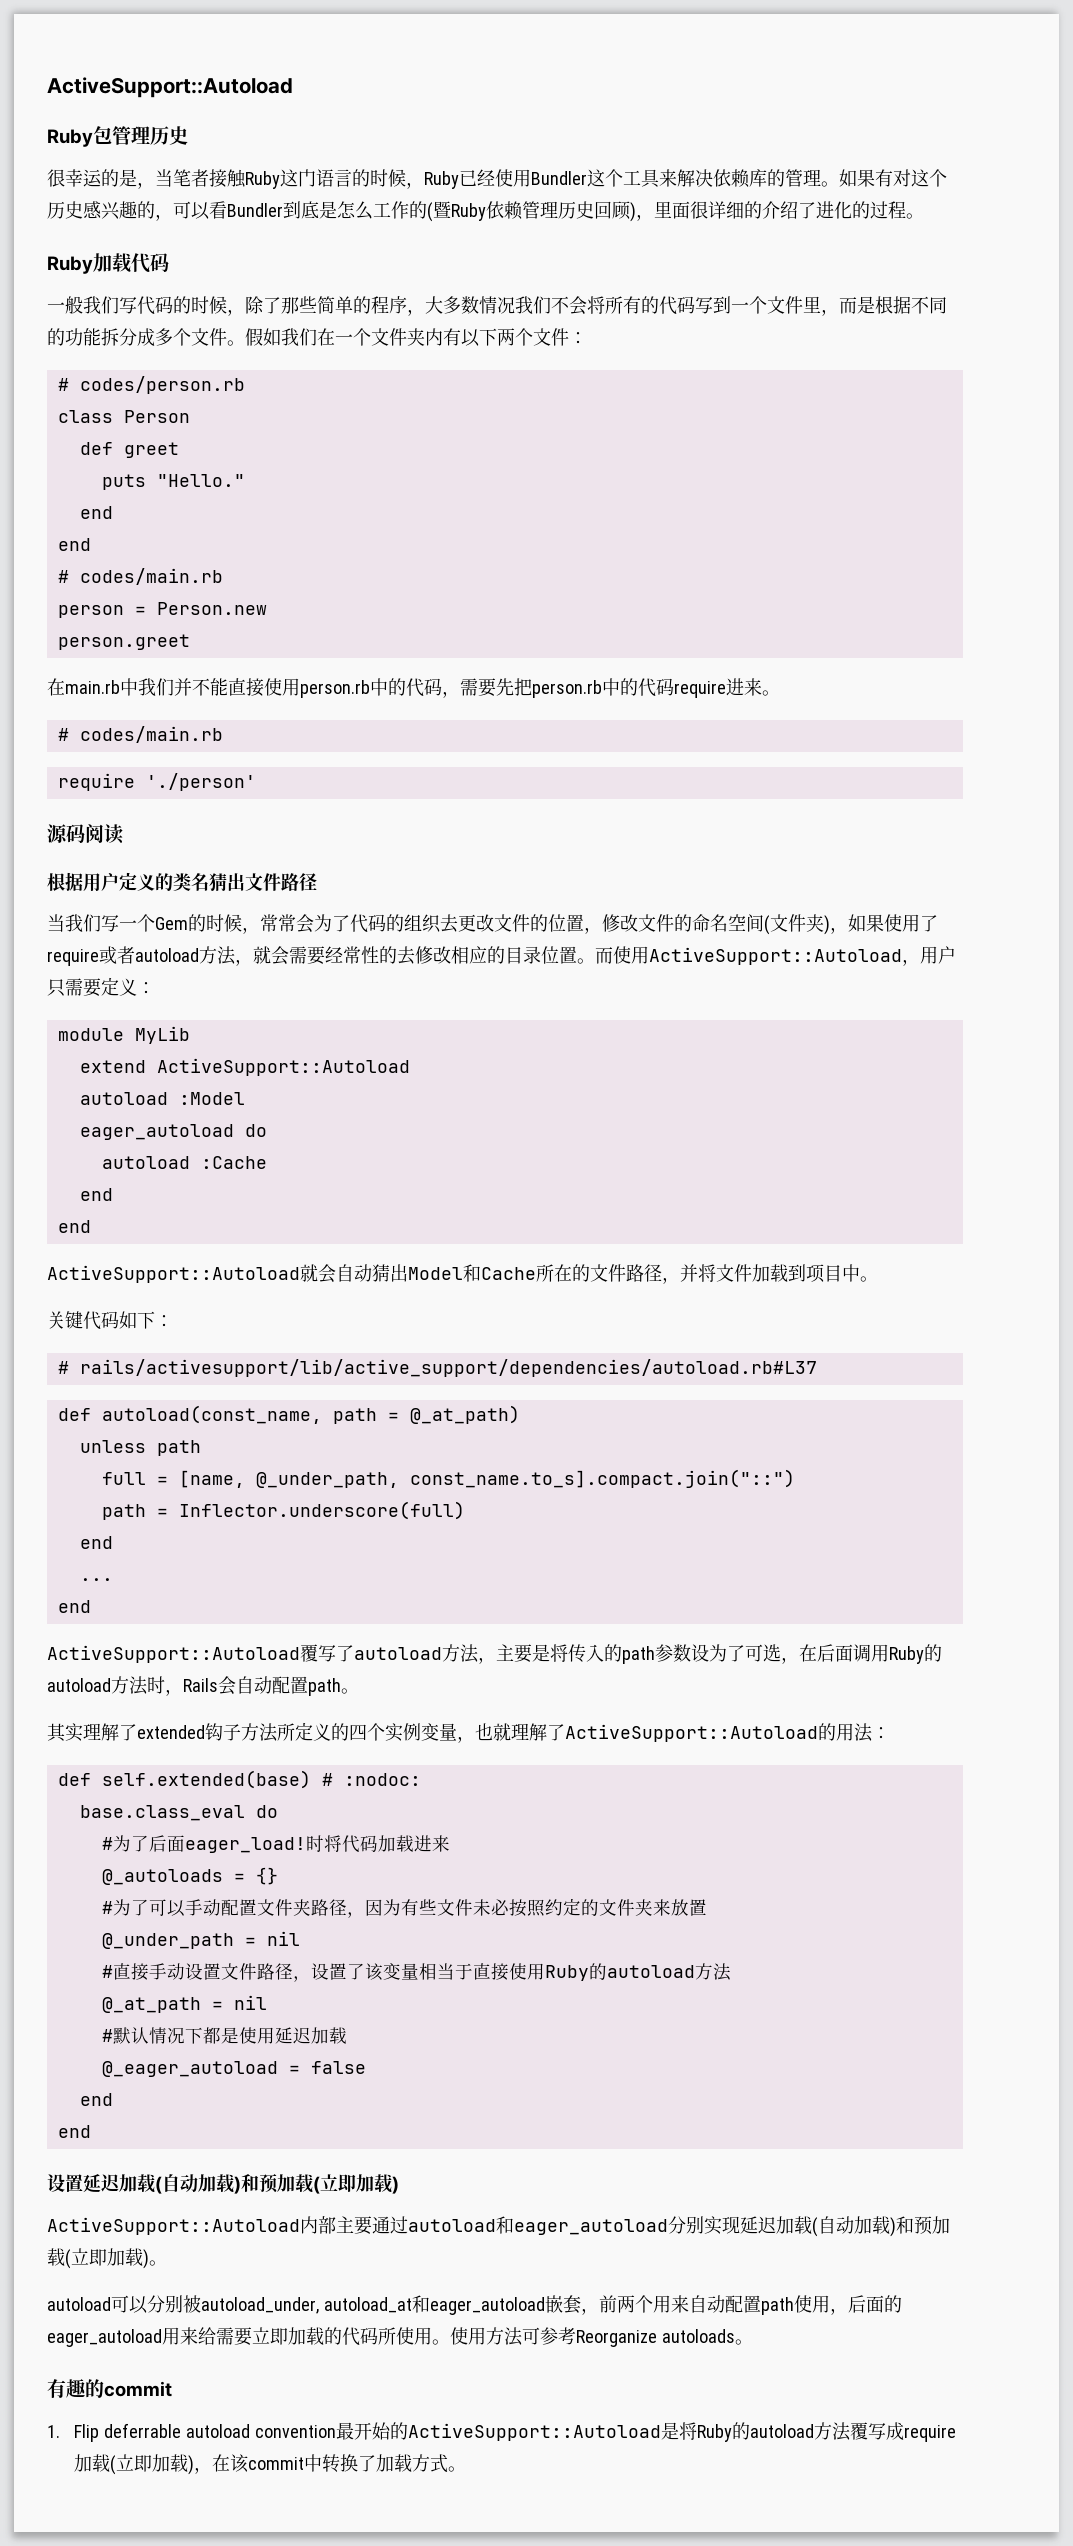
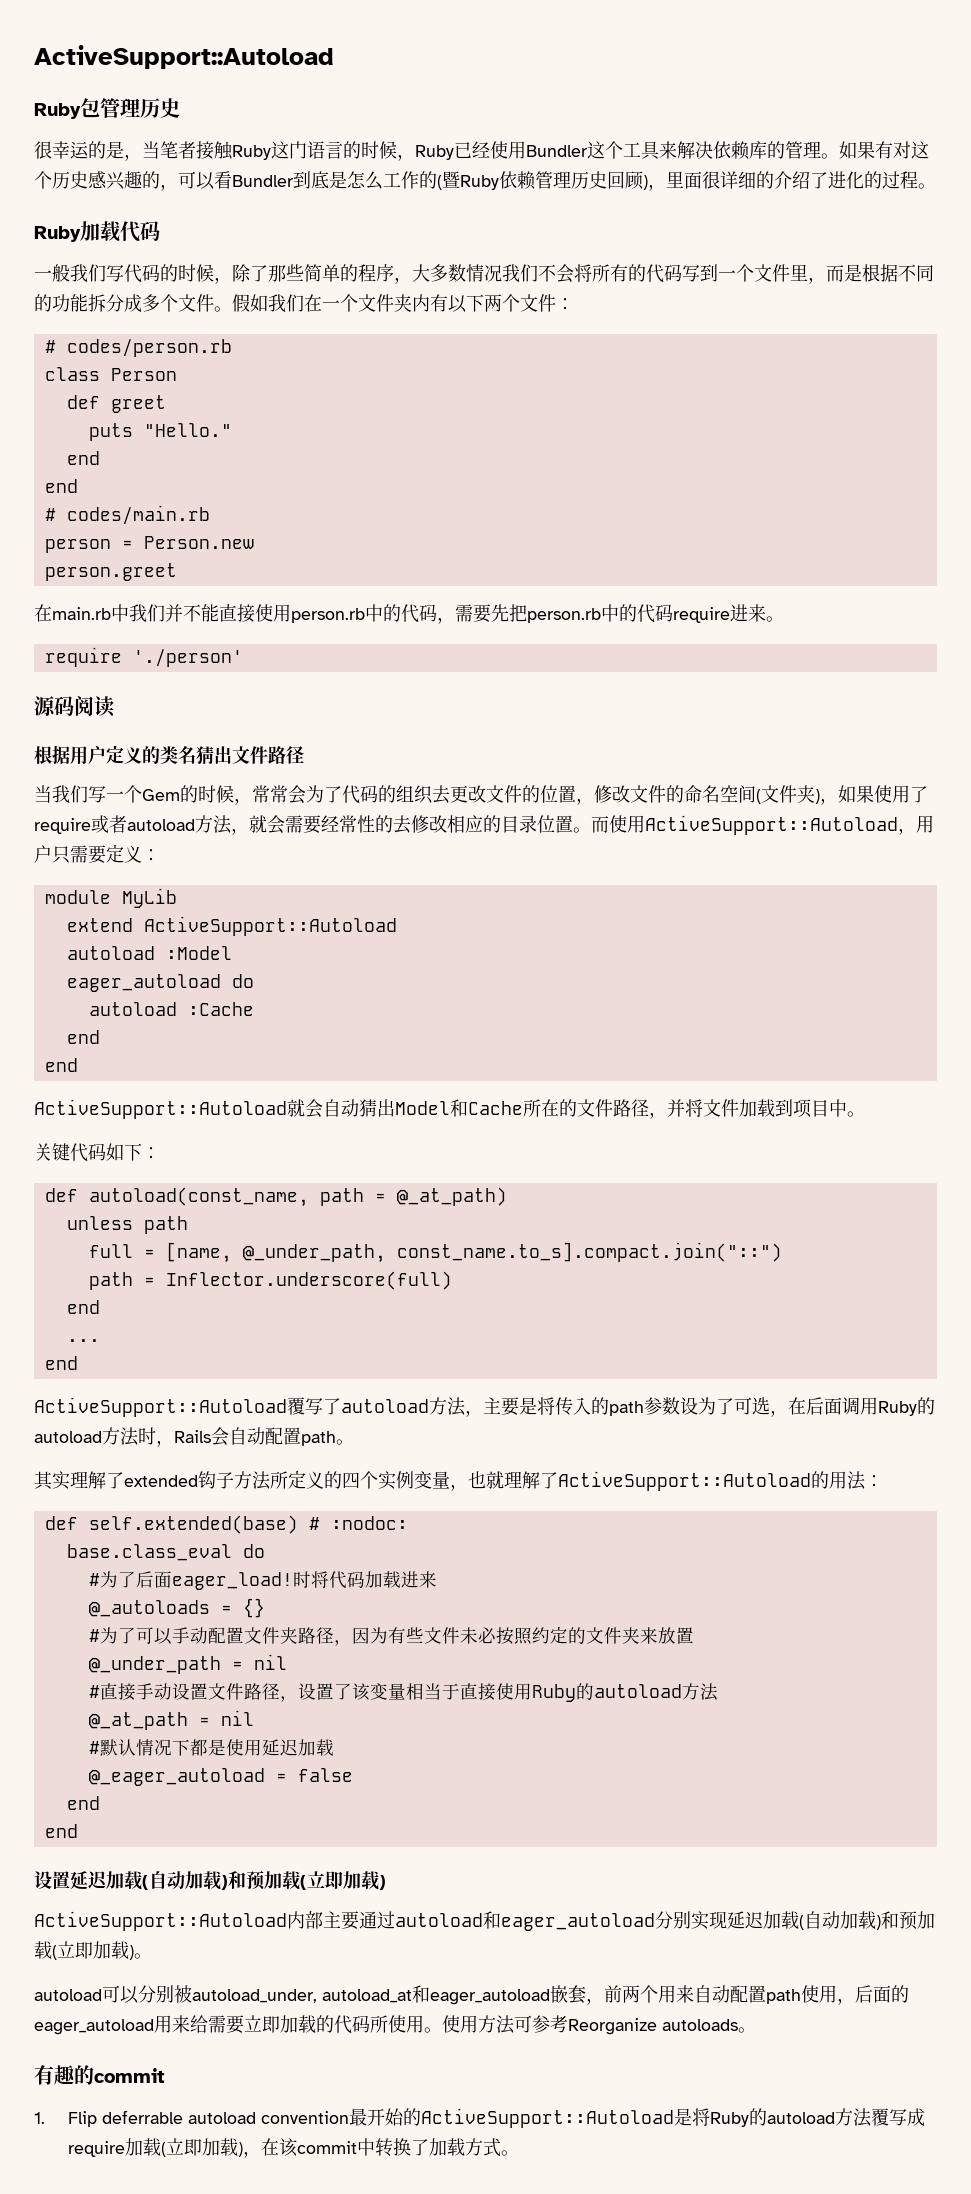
[57,726,223,743] // # codes/main.rb -> (784, 619) none
[57,1359,817,1377] // # rails/activesupport/lib/active_support/dependencies/autoload.rb#L37 -> (160, 1153) none

